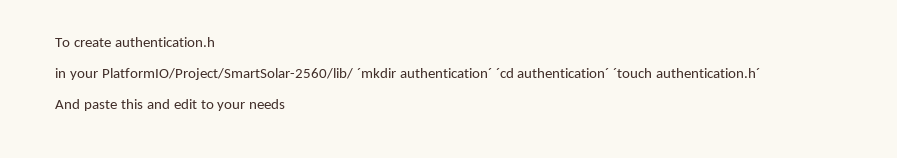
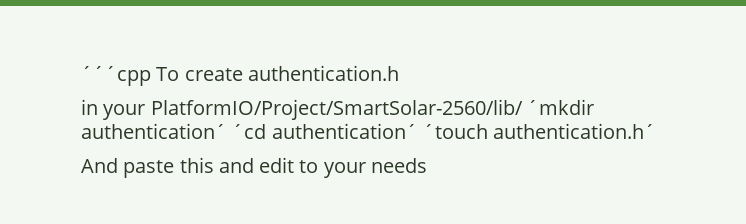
(55, 42) none -> [81,66,151,86] ´´´cpp

